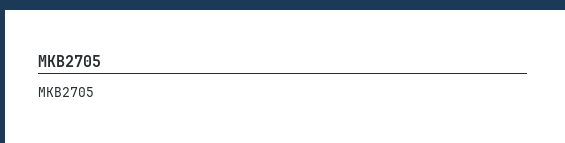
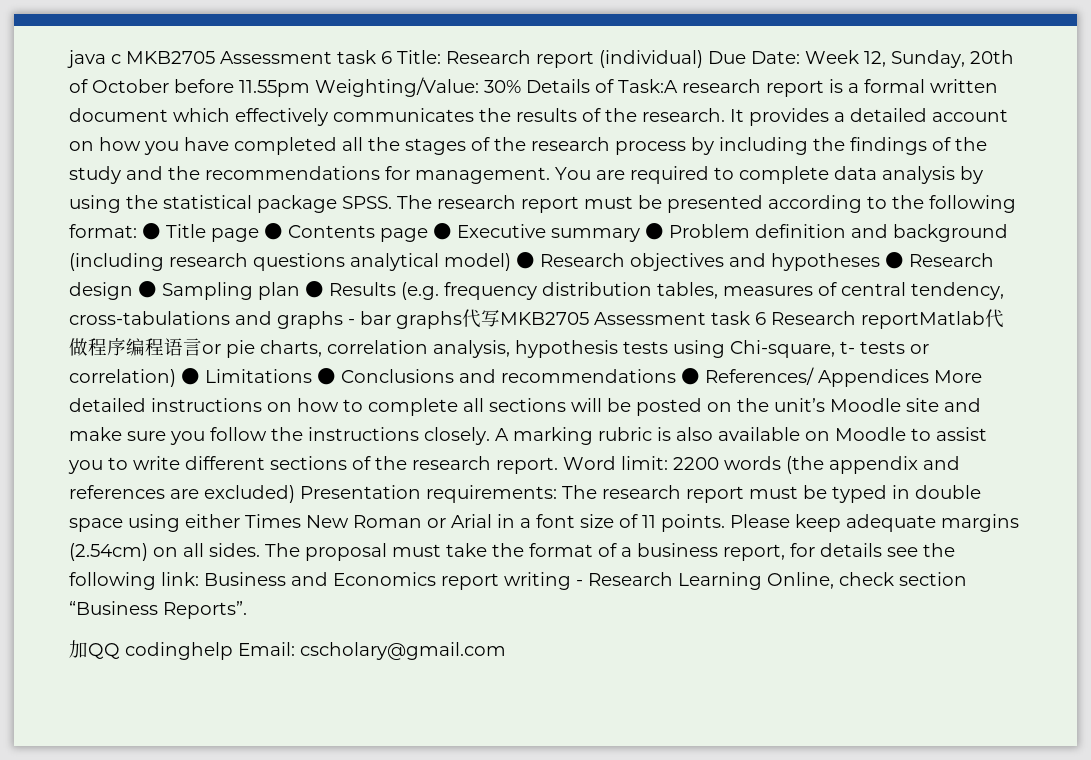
[38,55,101,67] [38,87,94,97] MKB2705 // MKB2705 -> [67,50,1014,68] [69,77,998,97] [69,108,1008,126] [69,137,987,155] [69,166,983,184] [69,195,1016,213] [69,223,1008,242] [69,252,994,271] [69,281,1004,300] [69,309,1004,329] [69,338,929,358] [69,367,982,387] [69,398,981,416] [69,427,987,445] [68,456,960,474] [69,485,981,503] [69,514,1019,532] [69,543,955,561] [69,572,967,590] [69,601,247,619] [69,640,506,660] java c MKB2705 Assessment task 6 Title: Research report (individual) Due Date: Week 12, Sunday, 20th of October before 11.55pm Weighting/Value: 30% Details of Task:A research report is a formal written document which effectively communicates the results of the research. It provides a detailed account on how you have completed all the stages of the research process by including the findings of the study and the recommendations for management. You are required to complete data analysis by using the statistical package SPSS. The research report must be presented according to the following format: ● Title page ● Contents page ● Executive summary ● Problem definition and background (including research questions analytical model) ● Research objectives and hypotheses ● Research design ● Sampling plan ● Results (e.g. frequency distribution tables, measures of central tendency, cross-tabulations and graphs - bar graphs代写MKB2705 Assessment task 6 Research reportMatlab代做程序编程语言or pie charts, correlation analysis, hypothesis tests using Chi-square, t- tests or correlation) ● Limitations ● Conclusions and recommendations ● References/ Appendices More detailed instructions on how to complete all sections will be posted on the unit’s Moodle site and make sure you follow the instructions closely. A marking rubric is also available on Moodle to assist you to write different sections of the research report. Word limit: 2200 words (the appendix and references are excluded) Presentation requirements: The research report must be typed in double space using either Times New Roman or Arial in a font size of 11 points. Please keep adequate margins (2.54cm) on all sides. The proposal must take the format of a business report, for details see the following link: Business and Economics report writing - Research Learning Online, check section “Business Reports”. // 加QQ codinghelp Email: cscholary@gmail.com

